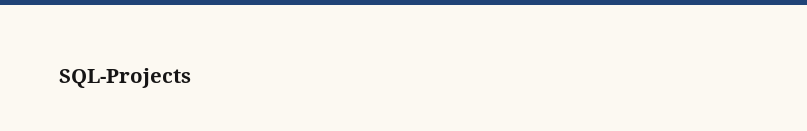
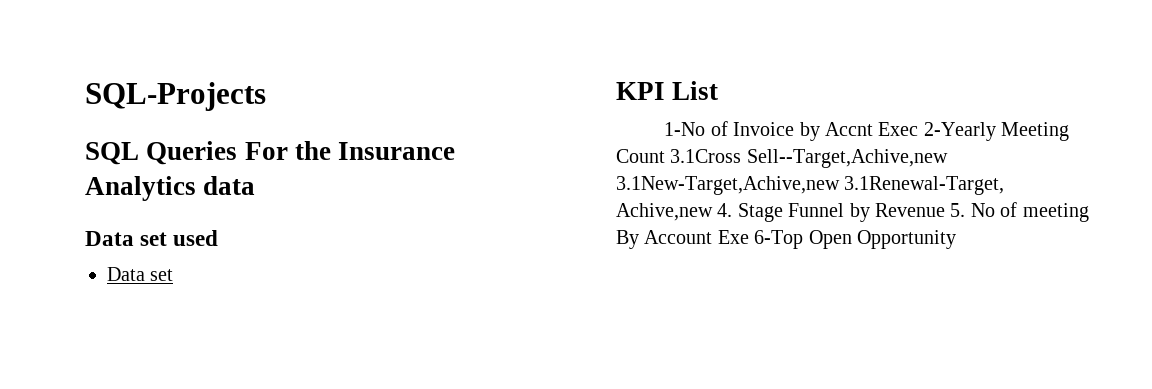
(191, 78) none -> [85,141,456,165] [85,176,256,201] [85,230,219,246] [107,267,174,281] [616,81,719,100] [664,121,1070,141] [616,149,948,168] [616,176,1005,195] [616,202,1089,222] [616,230,956,249] // SQL Queries For the Insurance Analytics data // Data set used // Data set // KPI List // 1-No of Invoice by Accnt Exec 2-Yearly Meeting Count 3.1Cross Sell--Target,Achive,new 3.1New-Target,Achive,new 3.1Renewal-Target, Achive,new 4. Stage Funnel by Revenue 5. No of meeting By Account Exe 6-Top Open Opportunity

